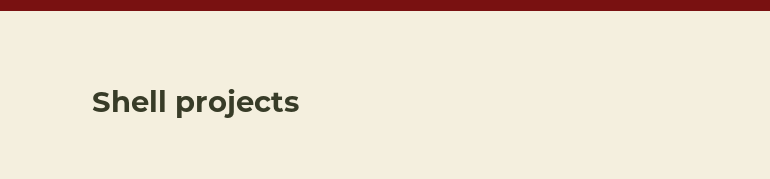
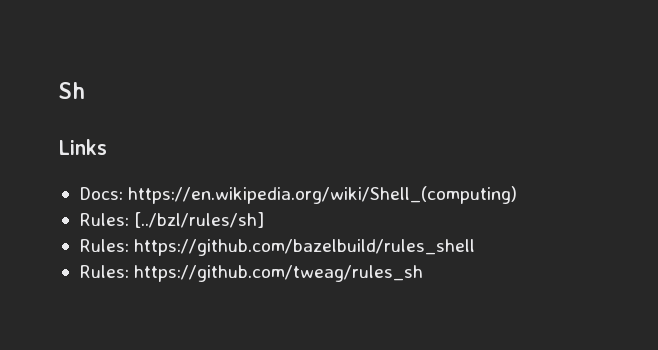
[92,88,299,118] Shell projects -> [58,82,85,99] [58,139,107,155] [78,186,518,204] [78,212,265,228] [78,239,476,256] [78,265,424,282] Sh // Links // Docs: https://en.wikipedia.org/wiki/Shell_(computing) // Rules: [../bzl/rules/sh] // Rules: https://github.com/bazelbuild/rules_shell // Rules: https://github.com/tweag/rules_sh

